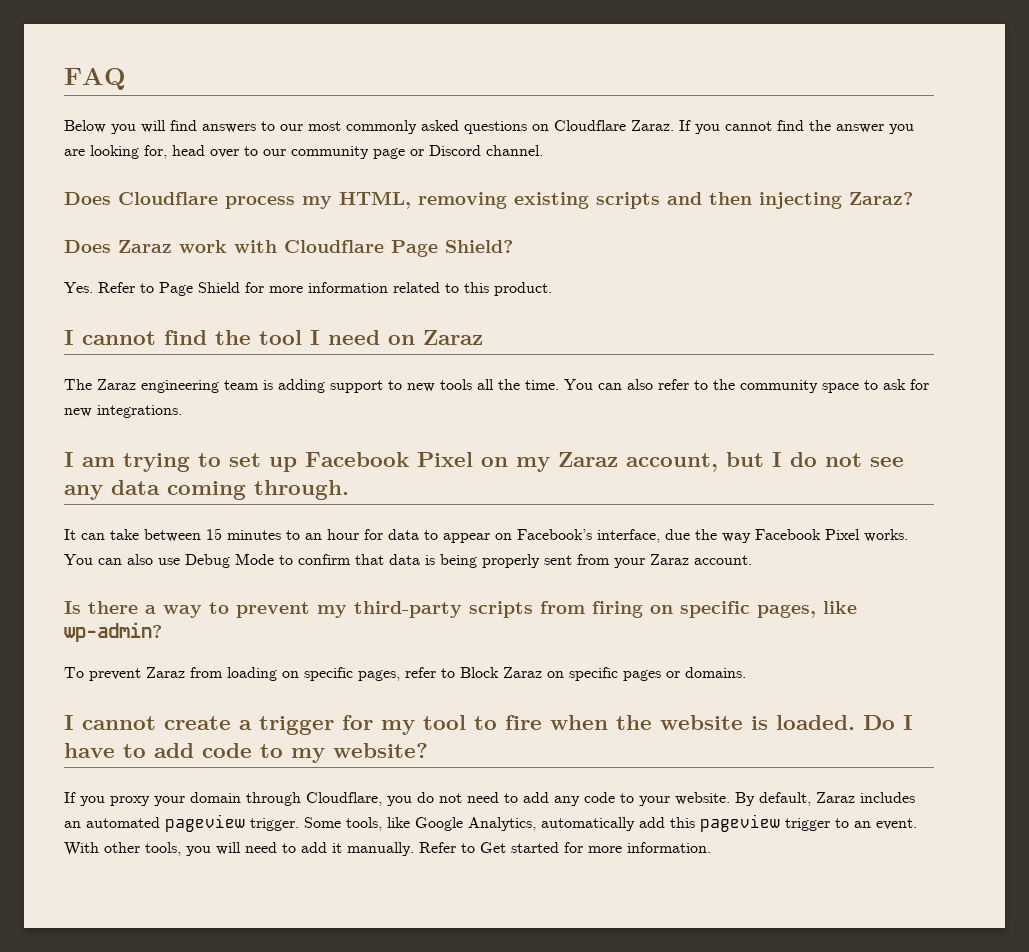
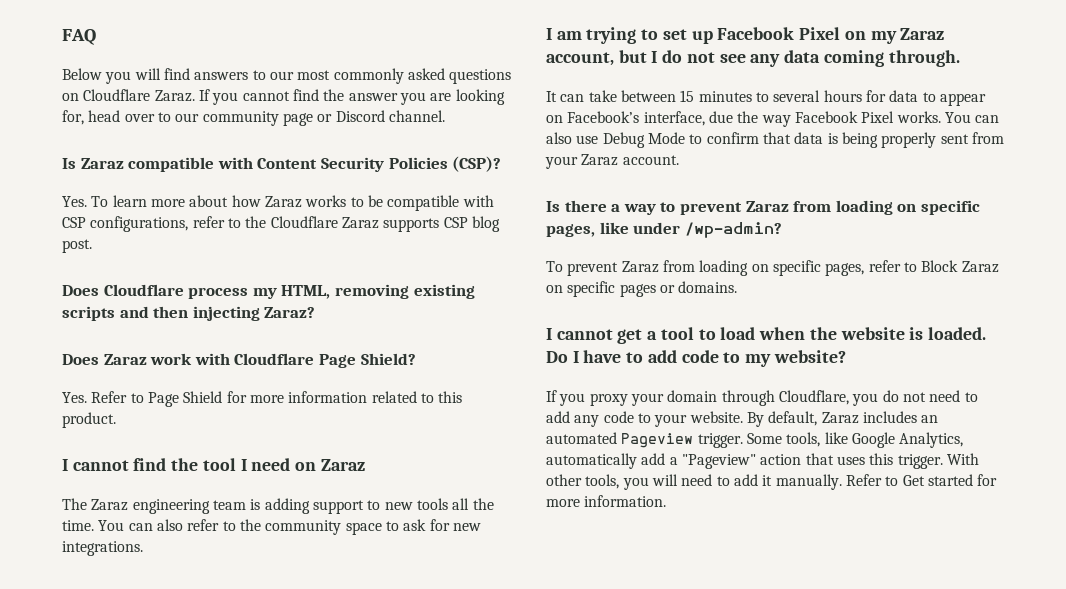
(543, 150) none -> [62,156,502,172] [62,195,494,211] [62,216,500,232] [62,239,92,253] // Is Zaraz compatible with Content Security Policies (CSP)? // Yes. To learn more about how Zaraz works to be compatible with CSP configurations, refer to the Cloudflare Zaraz supports CSP blog post.
[305,529,359,540] an hour -> [773,90,862,102] several hours
[317,601,643,618] my third-party scripts from firing -> [745,200,893,215] Zaraz from loading
[64,622,162,642] wp-admin? -> [633,222,782,238] under /wp-admin?
[164,715,415,735] create a trigger for my -> [617,329,658,344] get a
[505,715,542,730] fire -> [720,327,756,340] load
[165,814,245,832] pageview -> [621,433,694,448] Pageview
[670,814,917,832] this pageview trigger to an event. -> [669,453,943,469] a "Pageview" action that uses this trigger.

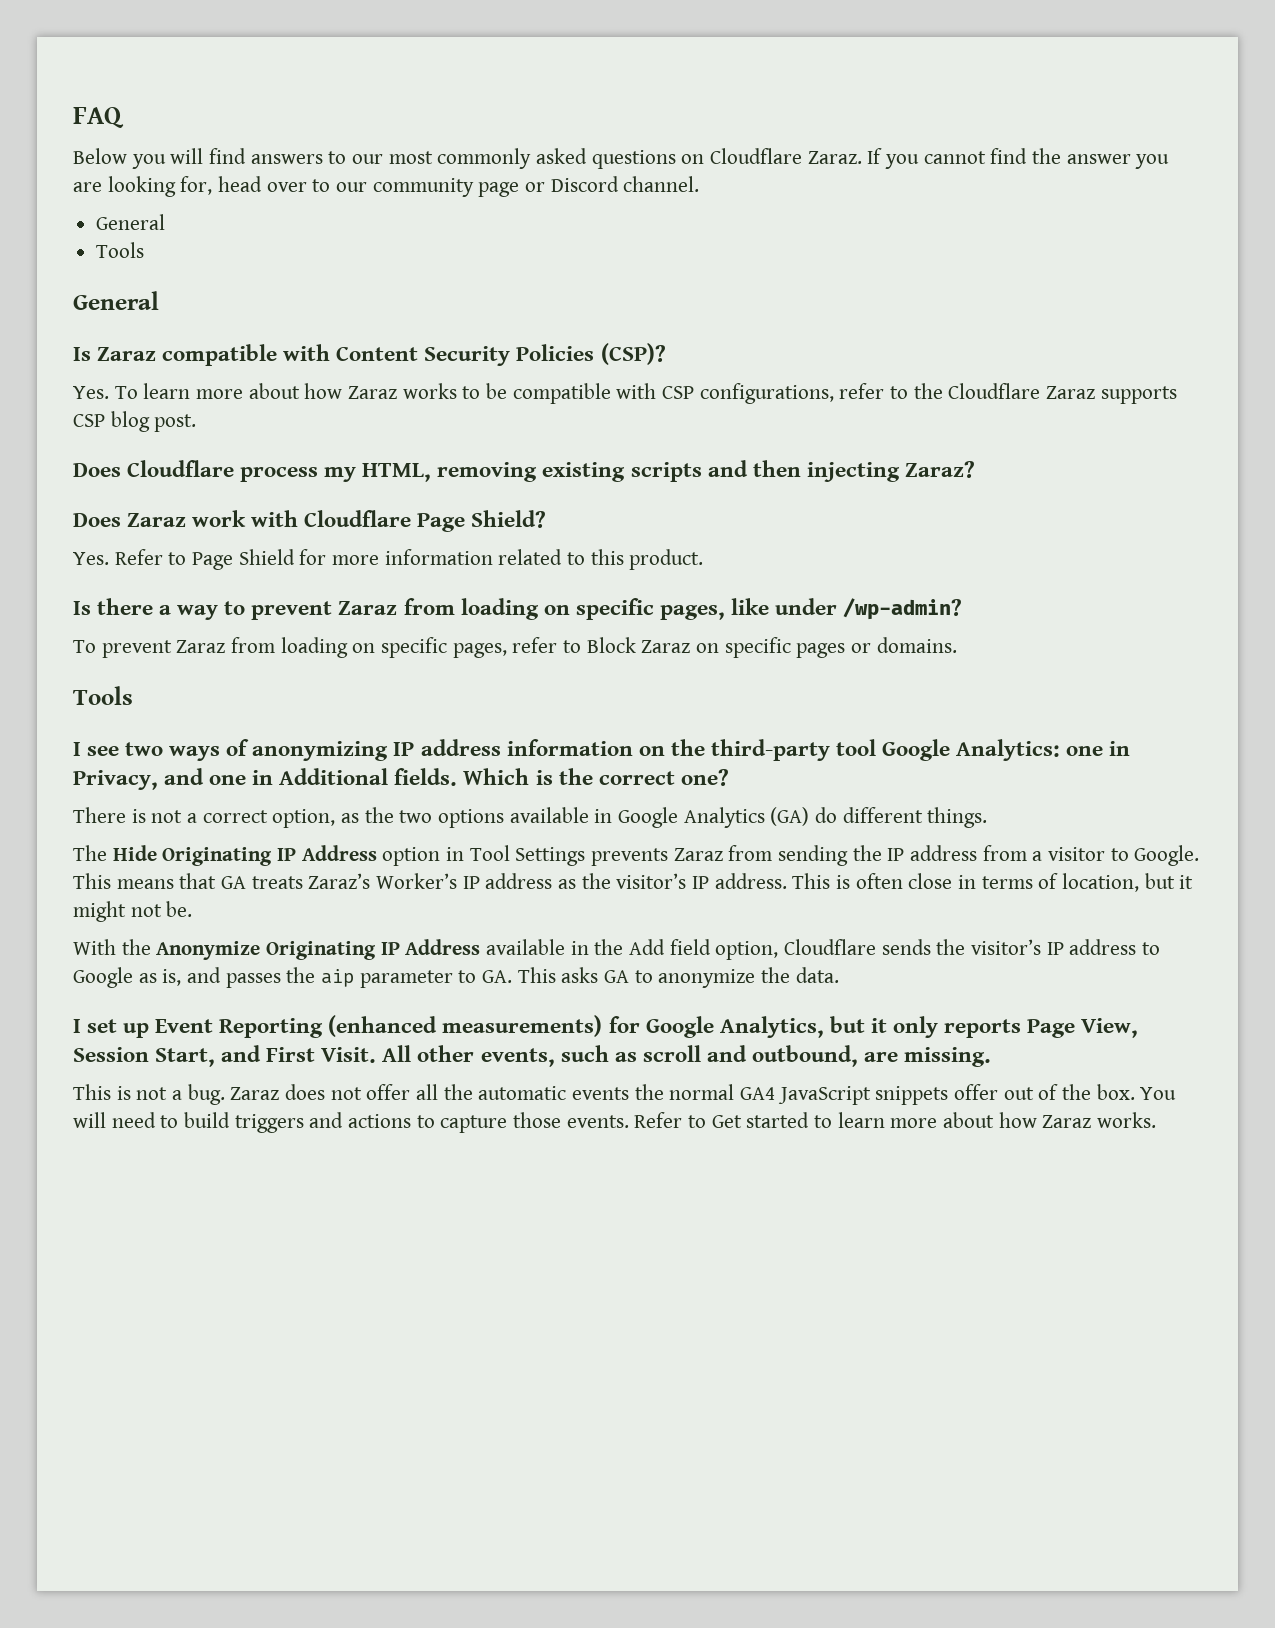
(445, 116) none -> [96,214,166,230] [96,242,145,258] [73,291,159,310] // General // Tools // General
[62,458,365,471] [62,498,494,514] [62,519,481,535] [62,541,143,556] [546,27,945,44] [546,50,960,67] [546,90,986,106] [546,111,1000,127] [546,132,1004,148] [545,154,679,169] // I cannot find the tool I need on Zaraz // The Zaraz engineering team is adding support to new tools all the time. You can also refer to the community space to ask for new integrations. // I am trying to set up Facebook Pixel on my Zaraz account, but I do not see any data coming through. // It can take between 15 minutes to several hours for data to appear on Facebook’s interface, due the way Facebook Pixel works. You can also use Debug Mode to confirm that data is being properly sent from your Zaraz account. -> (704, 559) none
[546,327,986,344] [546,350,846,367] [546,390,978,406] [546,411,939,427] [546,432,964,448] [546,453,979,469] [546,474,998,490] [546,495,667,507] // I cannot get a tool to load when the website is loaded. Do I have to add code to my website? // If you proxy your domain through Cloudflare, you do not need to add any code to your website. By default, Zaraz includes an automated Pageview trigger. Some tools, like Google Analytics, automatically add a "Pageview" action that uses this trigger. With other tools, you will need to add it manually. Refer to Get started for more information. -> [73,686,133,705] [73,739,1131,761] [73,768,729,790] [73,807,988,828] [73,845,1200,866] [73,873,1194,892] [73,901,193,922] [73,939,1161,960] [73,967,839,988] [73,1015,1139,1038] [73,1045,992,1067] [73,1084,1177,1105] [73,1112,1157,1133] // Tools // I see two ways of anonymizing IP address information on the third-party tool Google Analytics: one in Privacy, and one in Additional fields. Which is the correct one? // There is not a correct option, as the two options available in Google Analytics (GA) do different things. // The Hide Originating IP Address option in Tool Settings prevents Zaraz from sending the IP address from a visitor to Google. This means that GA treats Zaraz’s Worker’s IP address as the visitor’s IP address. This is often close in terms of location, but it might not be. // With the Anonymize Originating IP Address available in the Add field option, Cloudflare sends the visitor’s IP address to Google as is, and passes the aip parameter to GA. This asks GA to anonymize the data. // I set up Event Reporting (enhanced measurements) for Google Analytics, but it only reports Page View, Session Start, and First Visit. All other events, such as scroll and outbound, are missing. // This is not a bug. Zaraz does not offer all the automatic events the normal GA4 JavaScript snippets offer out of the box. You will need to build triggers and actions to capture those events. Refer to Get started to learn more about how Zaraz works.

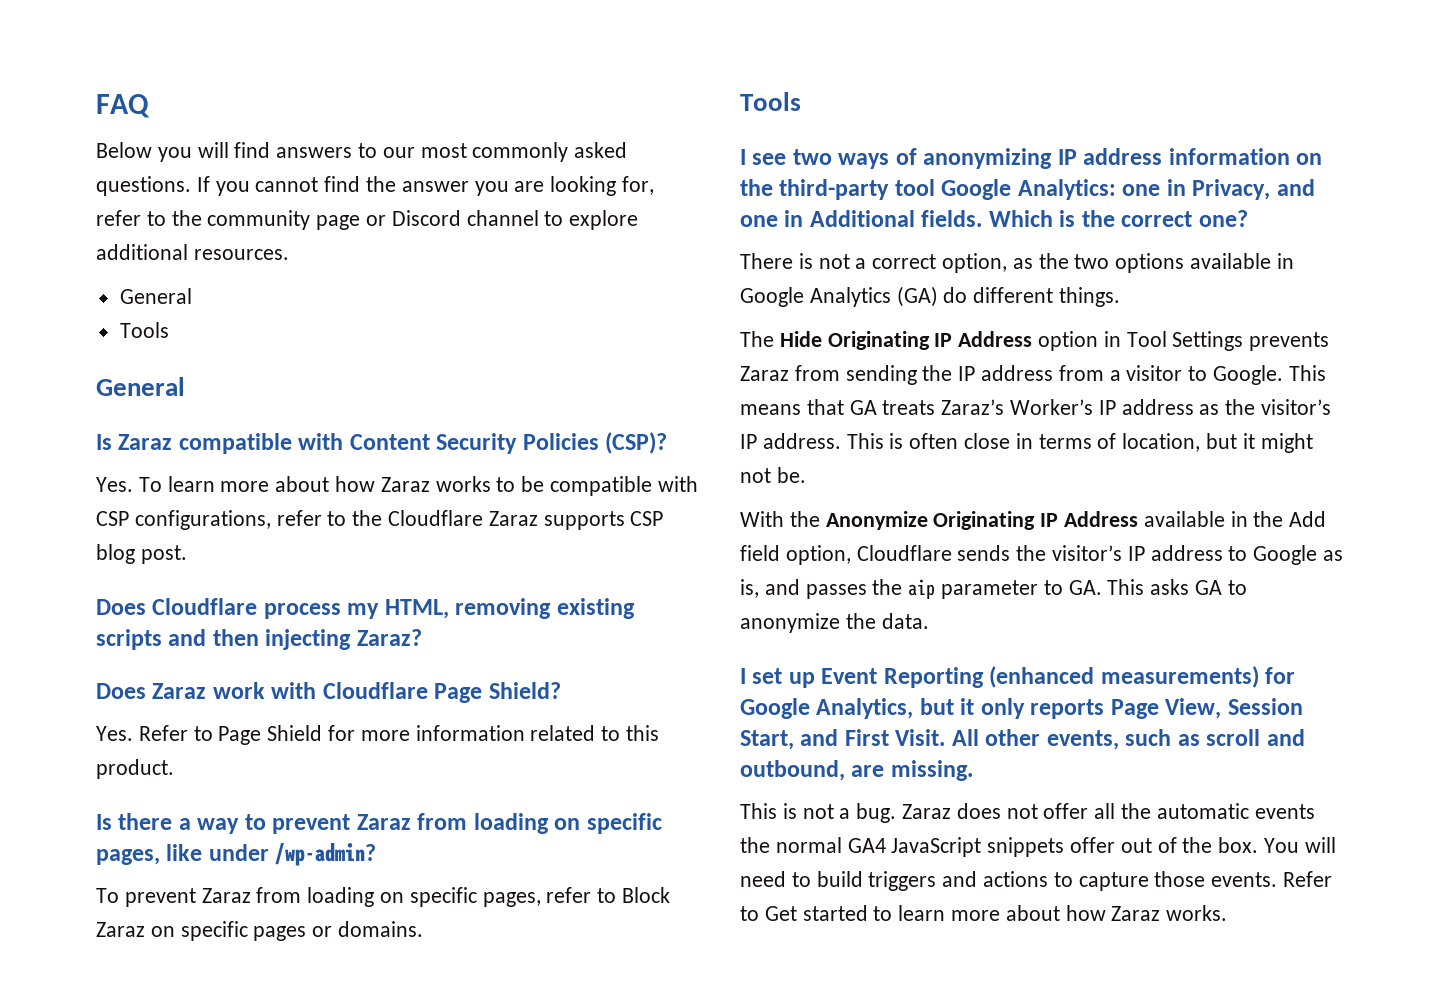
[591,148,862,169] questions on Cloudflare Zaraz. -> [96,176,191,196] questions.
[218,176,700,197] head over to our community page or Discord channel. -> [96,210,639,230] [96,244,289,260] refer to the community page or Discord channel to explore additional resources.

